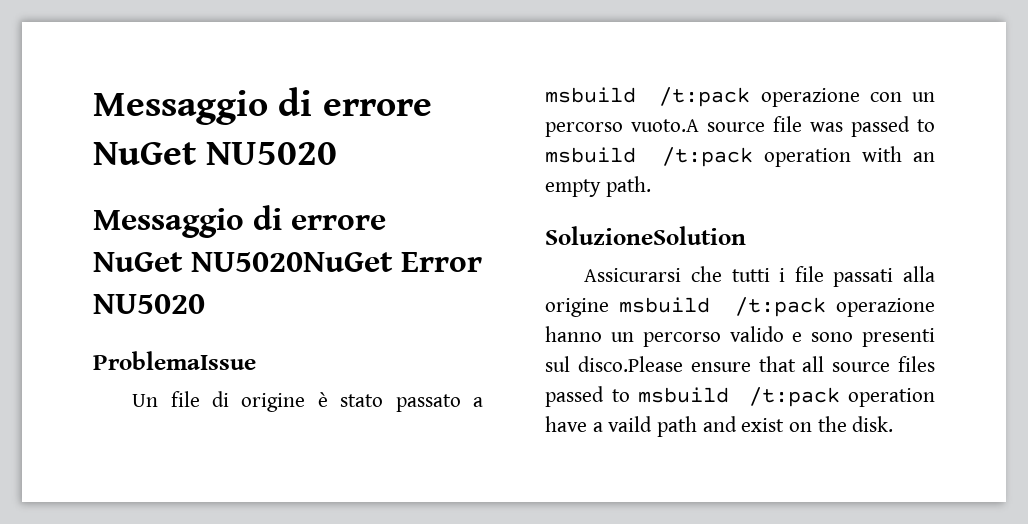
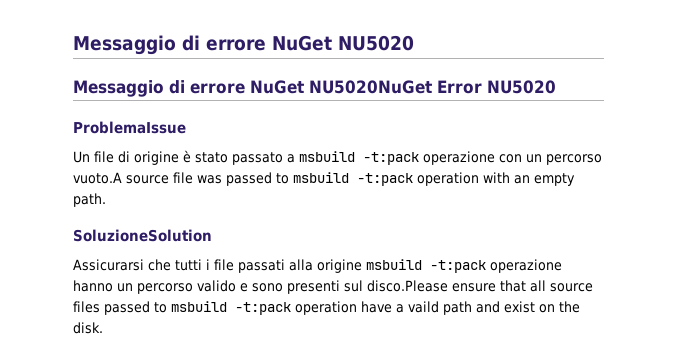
[659,87,751,107] /t:pack -> [363,152,419,165] -t:pack
[661,147,753,167] /t:pack -> [357,173,413,186] -t:pack
[734,297,826,317] /t:pack -> [430,260,486,273] -t:pack
[748,387,840,407] /t:pack -> [235,302,291,315] -t:pack

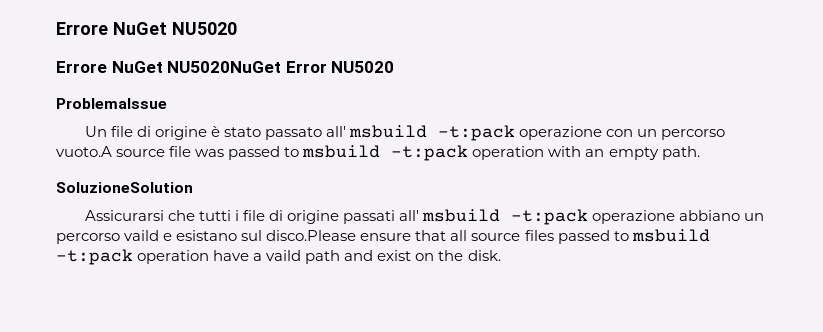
[73,35,266,55] Messaggio di errore -> [56,22,108,35] Errore
[73,80,245,97] Messaggio di errore -> [56,61,107,73] Errore
[287,154,295,163] a -> [325,126,346,137] all'
[238,259,562,273] [73,280,340,294] passati alla origine msbuild -t:pack operazione hanno un percorso valido e sono presenti -> [268,209,765,225] [56,230,238,244] di origine passati all' msbuild -t:pack operazione abbiano un percorso vaild e esistano

